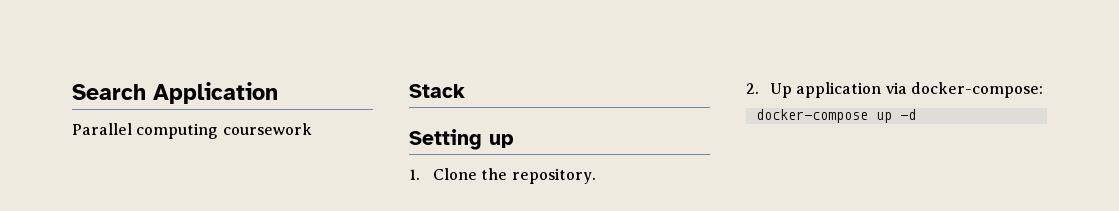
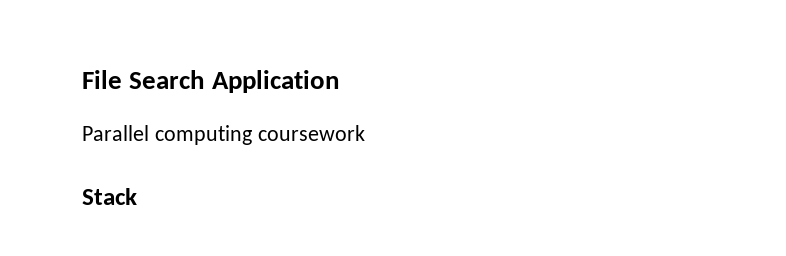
(72, 92) none -> [82,70,122,89] File
[409,129,514,150] [409,168,596,184] [746,82,1044,98] [755,109,916,123] // Setting up // 1. Clone the repository. // 2. Up application via docker-compose: // docker-compose up -d -> (137, 196) none

